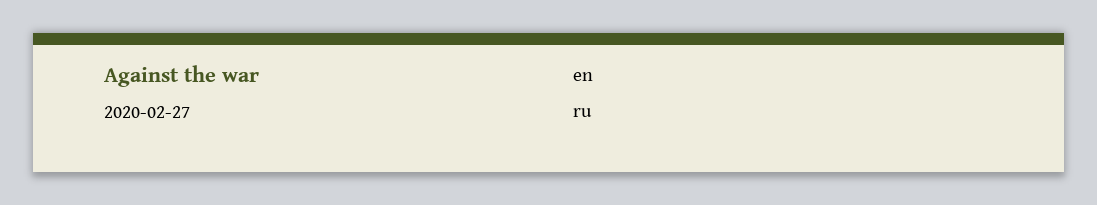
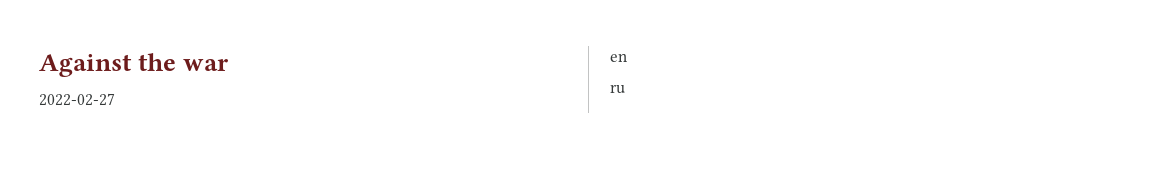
[104,106,190,118] 2020-02-27 -> [39,93,115,106] 2022-02-27

